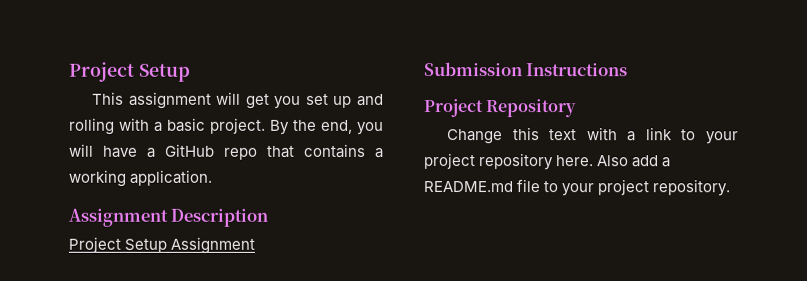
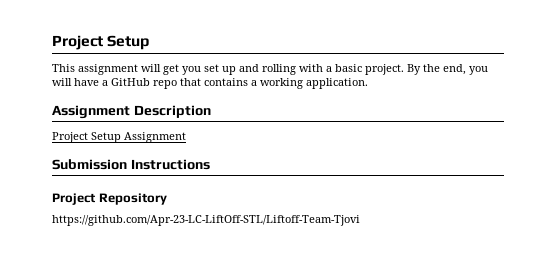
[446,127,739,145] [423,153,671,171] [423,179,731,197] Change this text with a link to your project repository here. Also add a README.md file to your project repository. -> [52,215,360,226] https://github.com/Apr-23-LC-LiftOff-STL/Liftoff-Team-Tjovi

